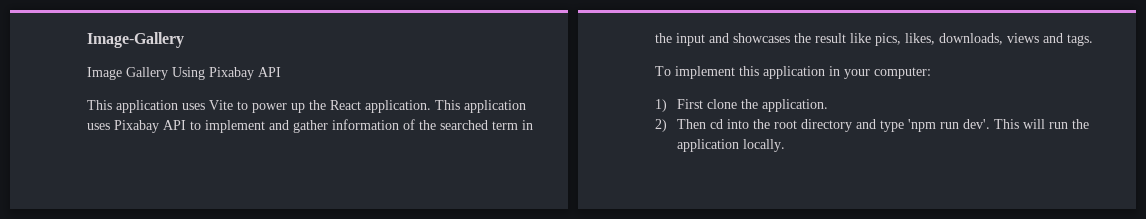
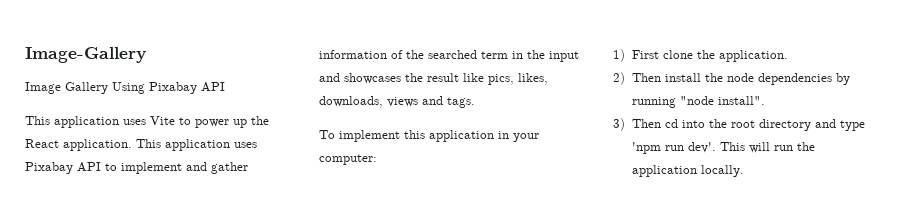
(706, 124) none -> [664,73,850,85] [631,96,765,108] [613,118,661,131] install the node dependencies by running "node install". // 3) Then

